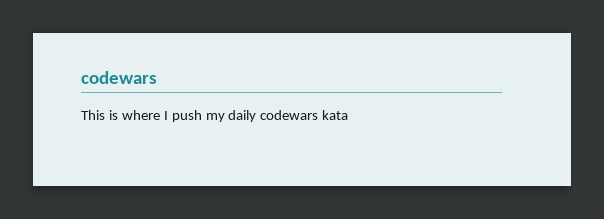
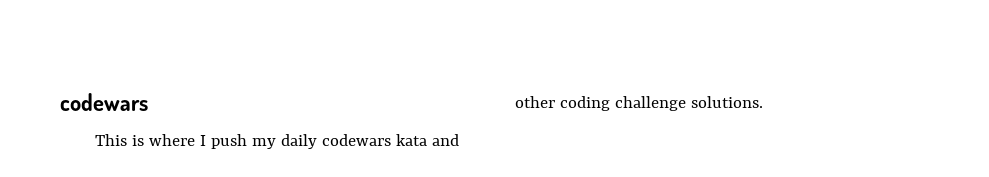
(349, 115) none -> [431,134,459,146] [515,96,763,111] and other coding challenge solutions.

